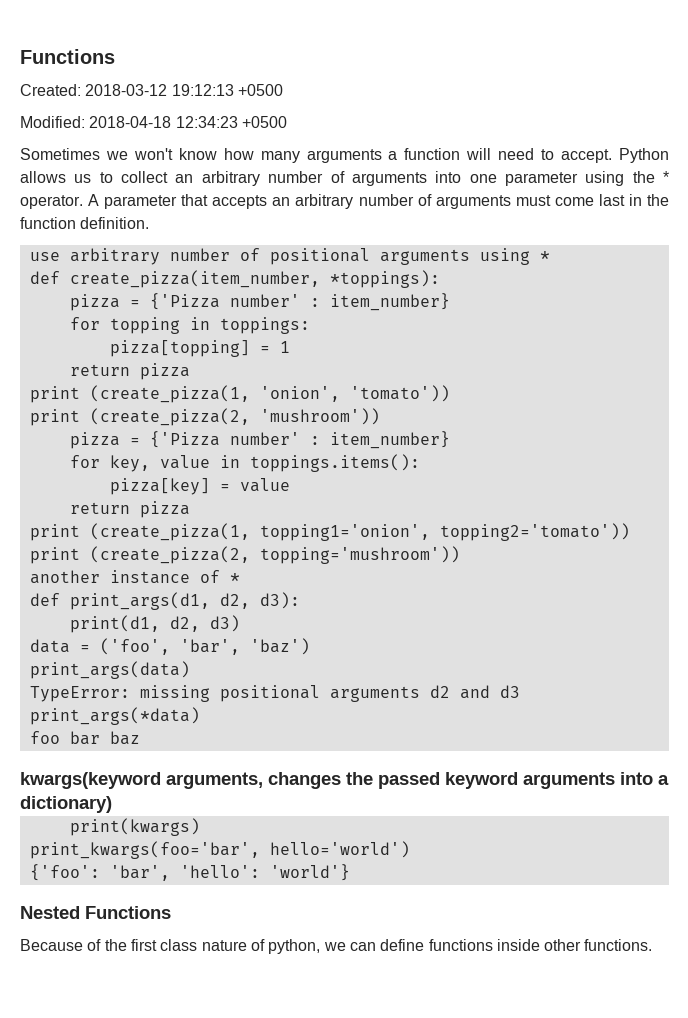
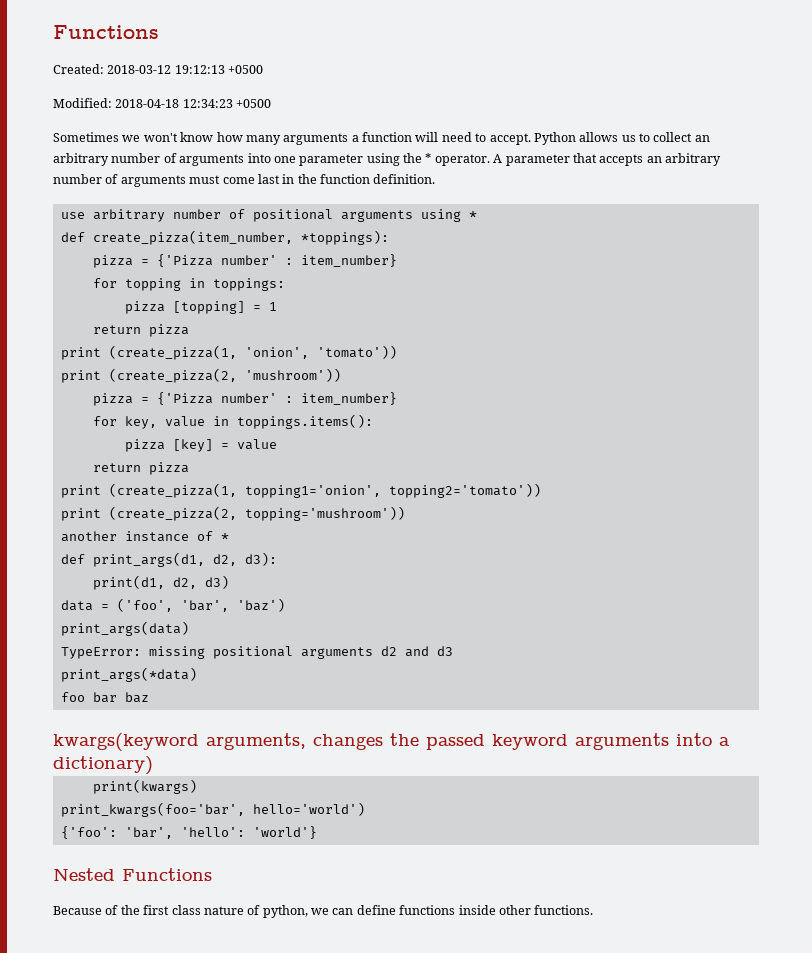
[109,340,250,357] pizza[topping] -> [124,301,245,314] pizza [topping]
[109,478,210,495] pizza[key] -> [124,439,213,452] pizza [key]

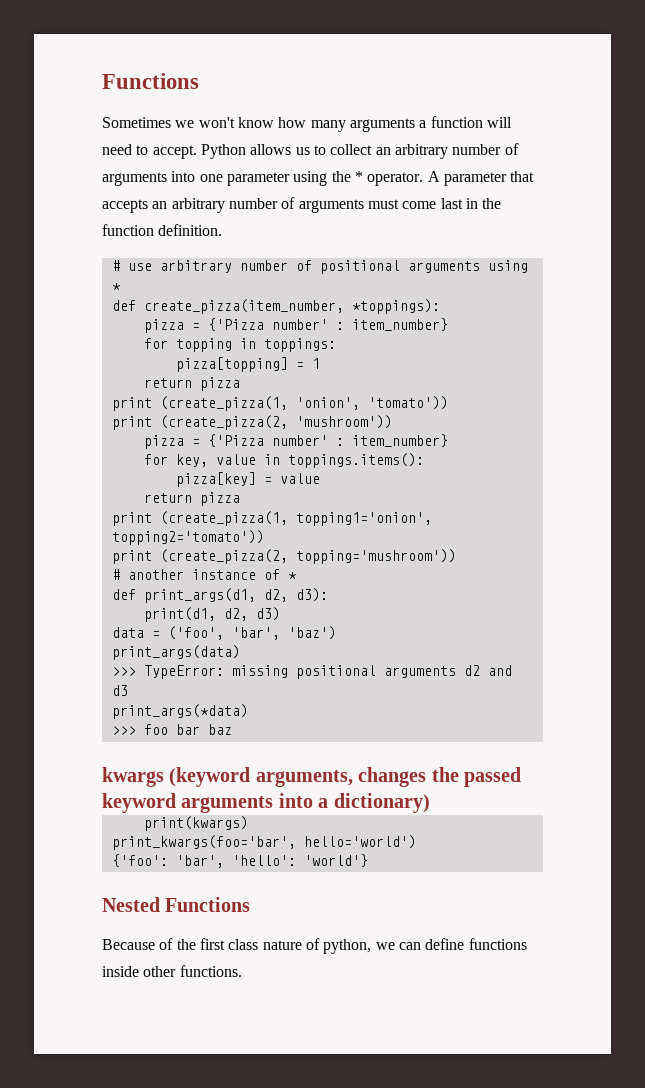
[53,25,159,39] [53,64,264,74] [53,98,272,108] Functions // Created: 2018-03-12 19:12:13 +0500 // Modified: 2018-04-18 12:34:23 +0500 -> [102,73,199,89] Functions
(436, 179) none -> [111,260,120,271] #
[124,301,245,314] pizza [topping] -> [175,357,288,372] pizza[topping]
[124,439,213,452] pizza [key] -> [175,472,256,487] pizza[key]
(405, 513) none -> [111,569,120,580] #
(189, 628) none -> [111,667,136,676] >>>
(197, 674) none -> [111,726,136,735] >>>
[53,733,199,751] kwargs(keyword -> [102,767,251,787] kwargs (keyword

